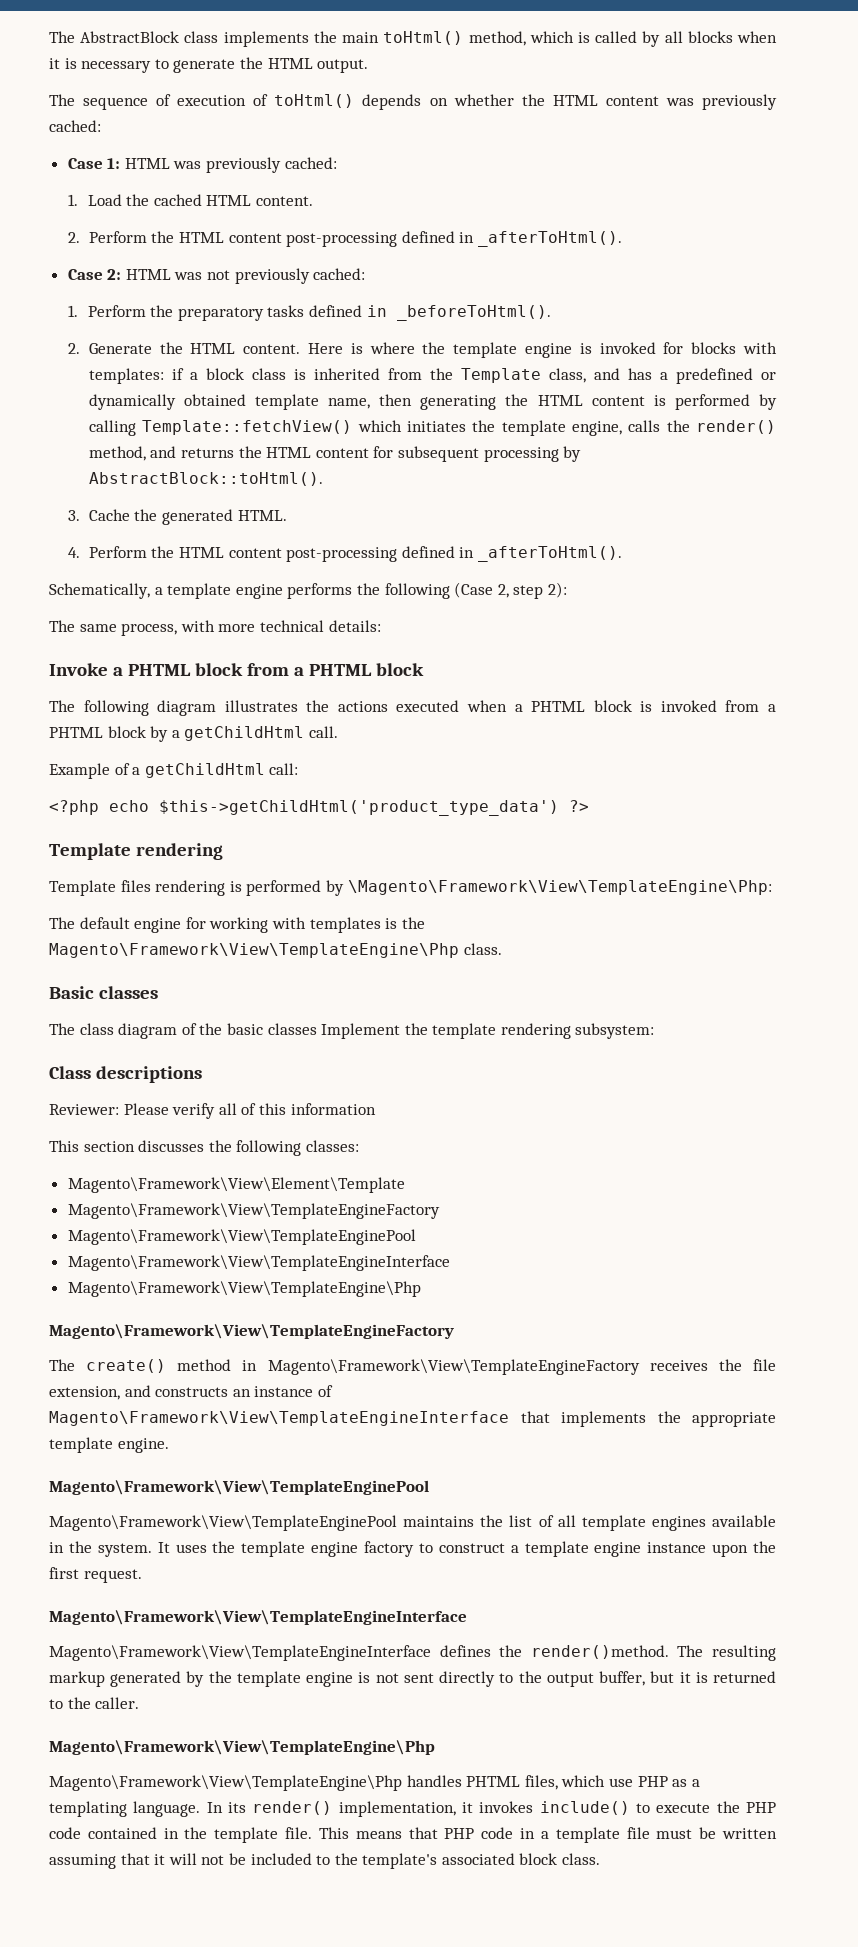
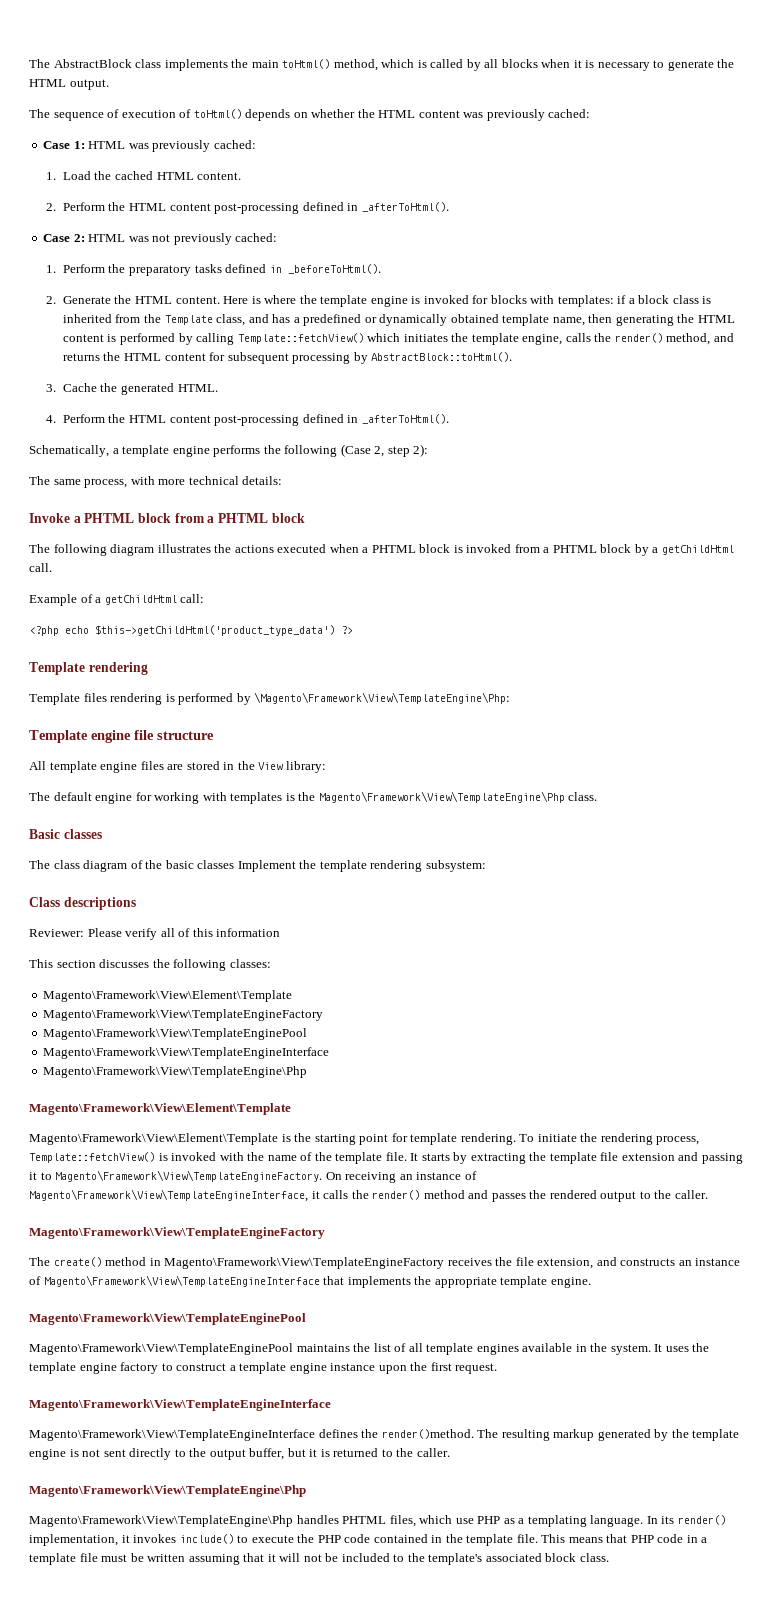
(772, 887) none -> [29,730,214,743] [29,761,326,773] // Template engine file structure // All template engine files are stored in the View library:
(421, 1289) none -> [29,1103,291,1115] [29,1133,700,1145] [29,1152,743,1164] [29,1170,477,1183] [29,1189,708,1202] // Magento\Framework\View\Element\Template // Magento\Framework\View\Element\Template is the starting point for template rendering. To initiate the rendering process, Template::fetchView() is invoked with the name of the template file. It starts by extracting the template file extension and passing it to Magento\Framework\View\TemplateEngineFactory. On receiving an instance of Magento\Framework\View\TemplateEngineInterface, it calls the render() method and passes the rendered output to the caller.

